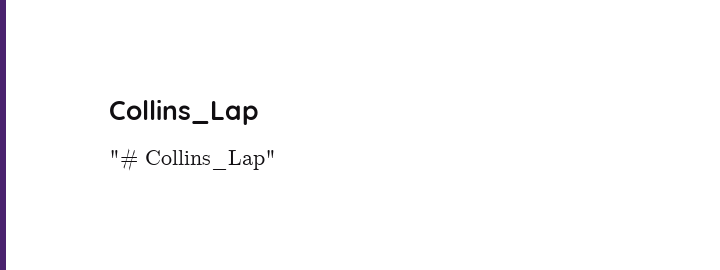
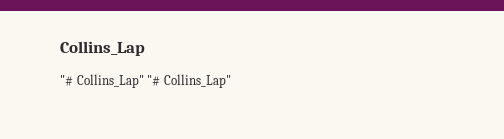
(276, 160) none -> [147,74,231,88] "# Collins_Lap"

